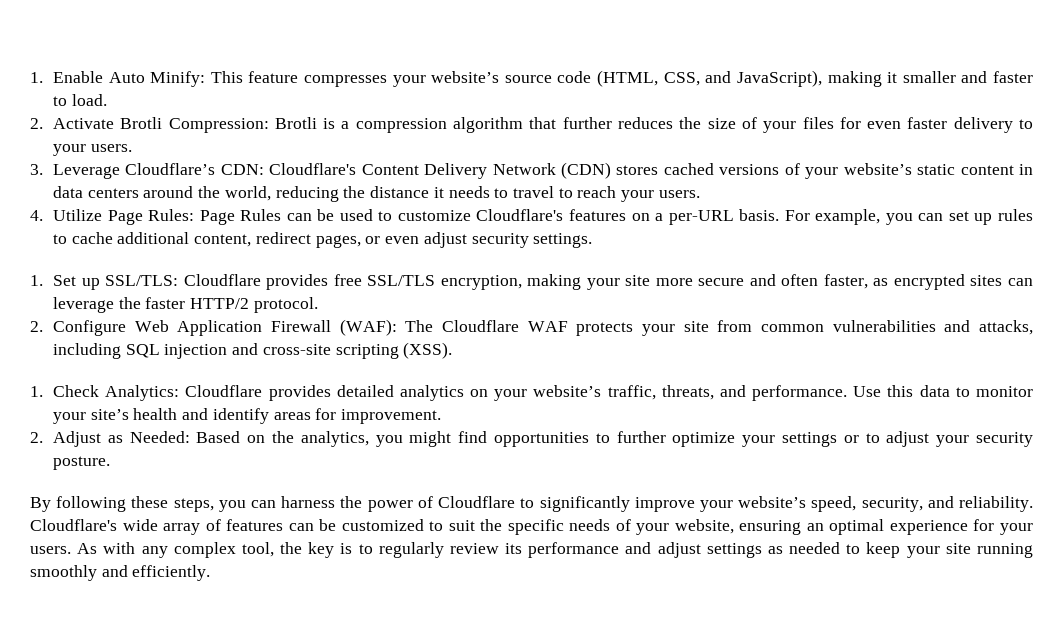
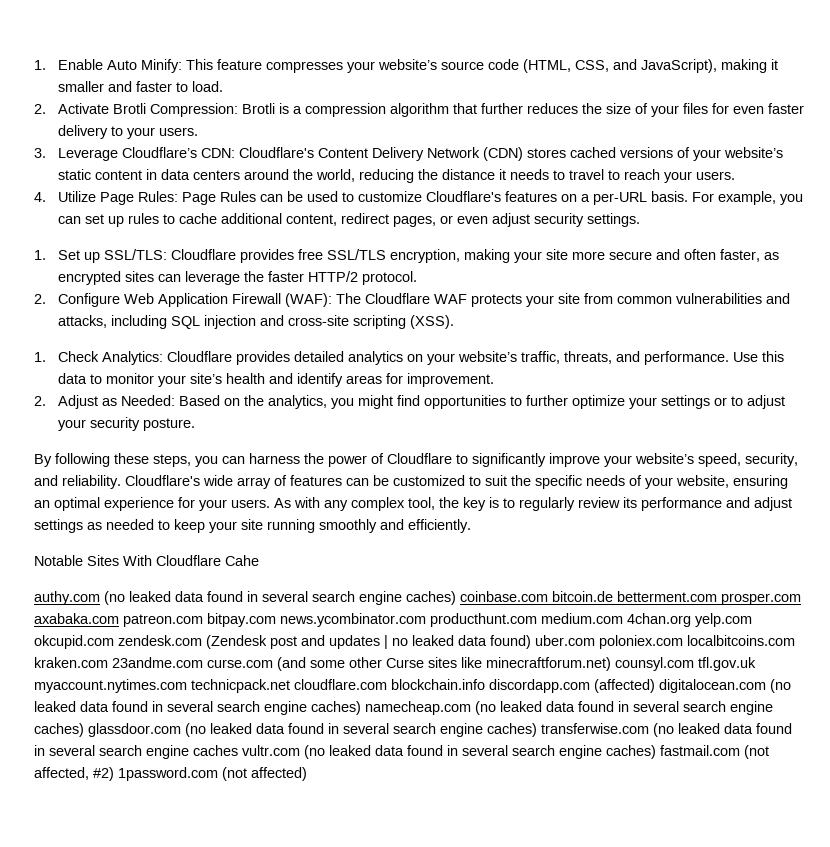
(211, 573) none -> [34,555,259,566] [34,591,801,605] [34,613,752,627] [34,635,795,649] [34,657,756,671] [34,679,791,693] [34,701,773,715] [34,723,792,737] [34,745,769,759] [34,767,307,781] // Notable Sites With Cloudflare Cahe // authy.com (no leaked data found in several search engine caches) coinbase.com bitcoin.de betterment.com prosper.com axabaka.com patreon.com bitpay.com news.ycombinator.com producthunt.com medium.com 4chan.org yelp.com okcupid.com zendesk.com (Zendesk post and updates | no leaked data found) uber.com poloniex.com localbitcoins.com kraken.com 23andme.com curse.com (and some other Curse sites like minecraftforum.net) counsyl.com tfl.gov.uk myaccount.nytimes.com technicpack.net cloudflare.com blockchain.info discordapp.com (affected) digitalocean.com (no leaked data found in several search engine caches) namecheap.com (no leaked data found in several search engine caches) glassdoor.com (no leaked data found in several search engine caches) transferwise.com (no leaked data found in several search engine caches vultr.com (no leaked data found in several search engine caches) fastmail.com (not affected, #2) 1password.com (not affected)

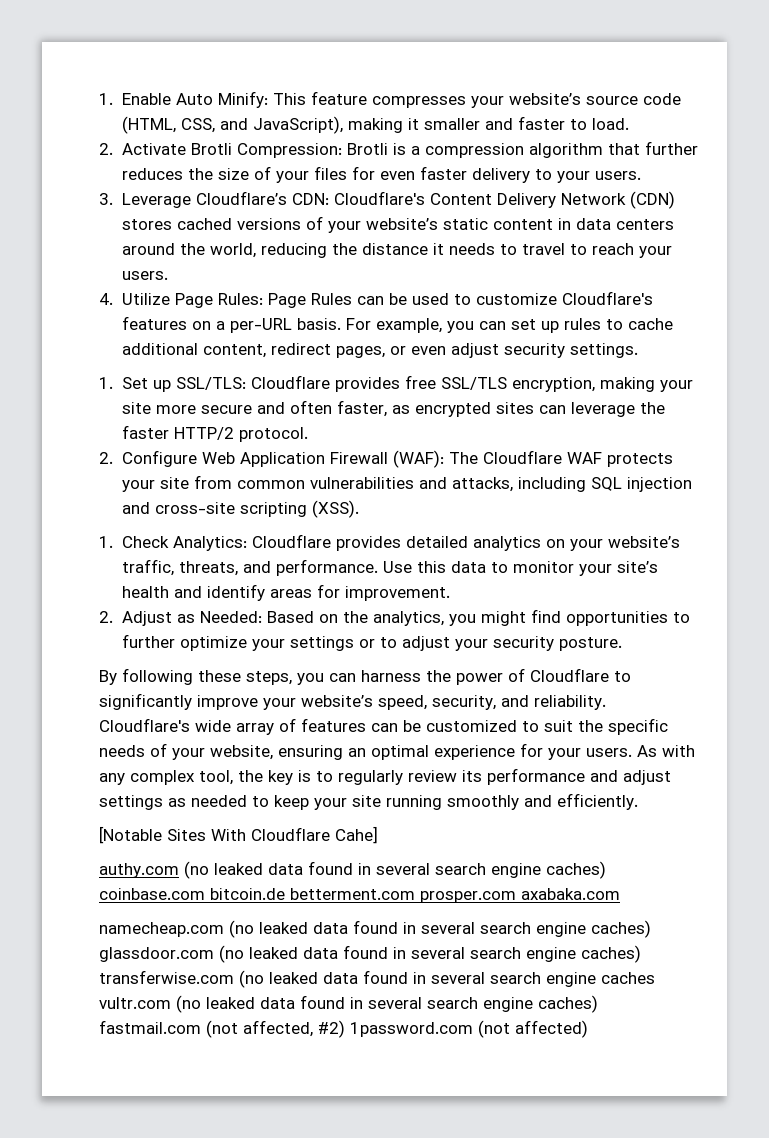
[34,555,83,566] Notable -> [99,826,162,844] [Notable
[225,555,259,566] Cahe -> [335,826,378,844] Cahe]
[123,613,752,627] [34,635,795,649] [34,657,756,671] [34,679,791,693] [34,701,361,715] patreon.com bitpay.com news.ycombinator.com producthunt.com medium.com 4chan.org yelp.com okcupid.com zendesk.com (Zendesk post and updates | no leaked data found) uber.com poloniex.com localbitcoins.com kraken.com 23andme.com curse.com (and some other Curse sites like minecraftforum.net) counsyl.com tfl.gov.uk myaccount.nytimes.com technicpack.net cloudflare.com blockchain.info discordapp.com (affected) digitalocean.com (no leaked data found in several search engine caches) -> (620, 894) //

